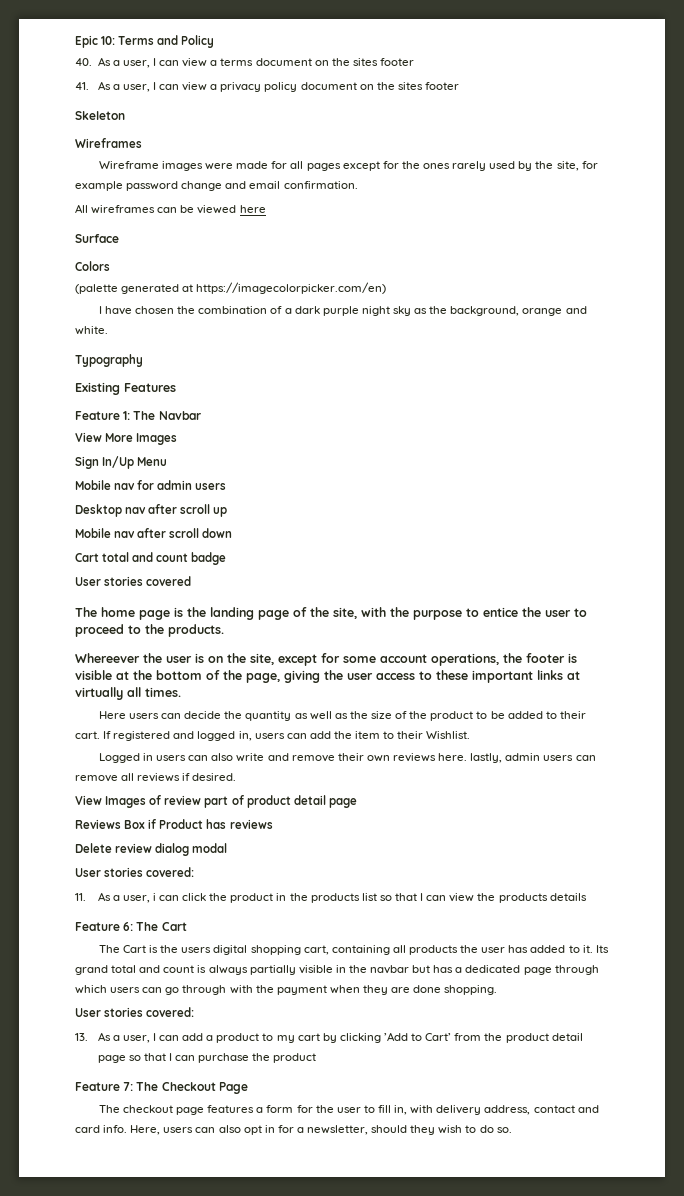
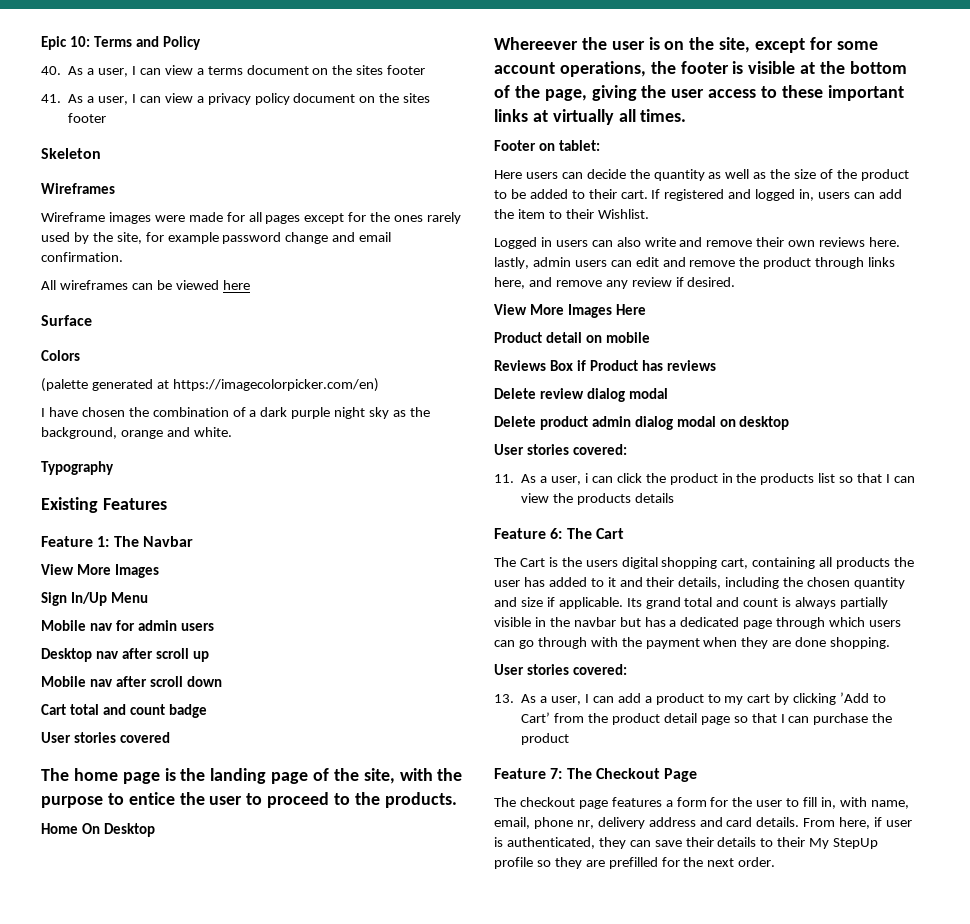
(224, 630) none -> [41,823,155,837] // Home On Desktop
(181, 692) none -> [494,140,600,151] // Footer on tablet:
[75,773,237,782] [75,795,357,808] remove all reviews if desired. // View Images of review part of product detail page -> [635,257,896,269] [494,277,736,289] [494,304,646,318] [494,332,650,343] edit and remove the product through links here, and remove any review if desired. // View More Images Here // Product detail on mobile
(228, 848) none -> [494,416,790,430] // Delete product admin dialog modal on desktop
[582,945,593,953] it. -> [607,577,906,589] [494,597,623,609] it and their details, including the chosen quantity and size if applicable.
[436,1105,599,1115] [75,1125,512,1135] delivery address, contact and card info. Here, users can also opt in for a newsletter, should they wish to do so. -> [870,800,909,809] [494,817,913,829] [494,837,879,849] [494,857,776,869] name, email, phone nr, delivery address and card details. From here, if user is authenticated, they can save their details to their My StepUp profile so they are prefilled for the next order.

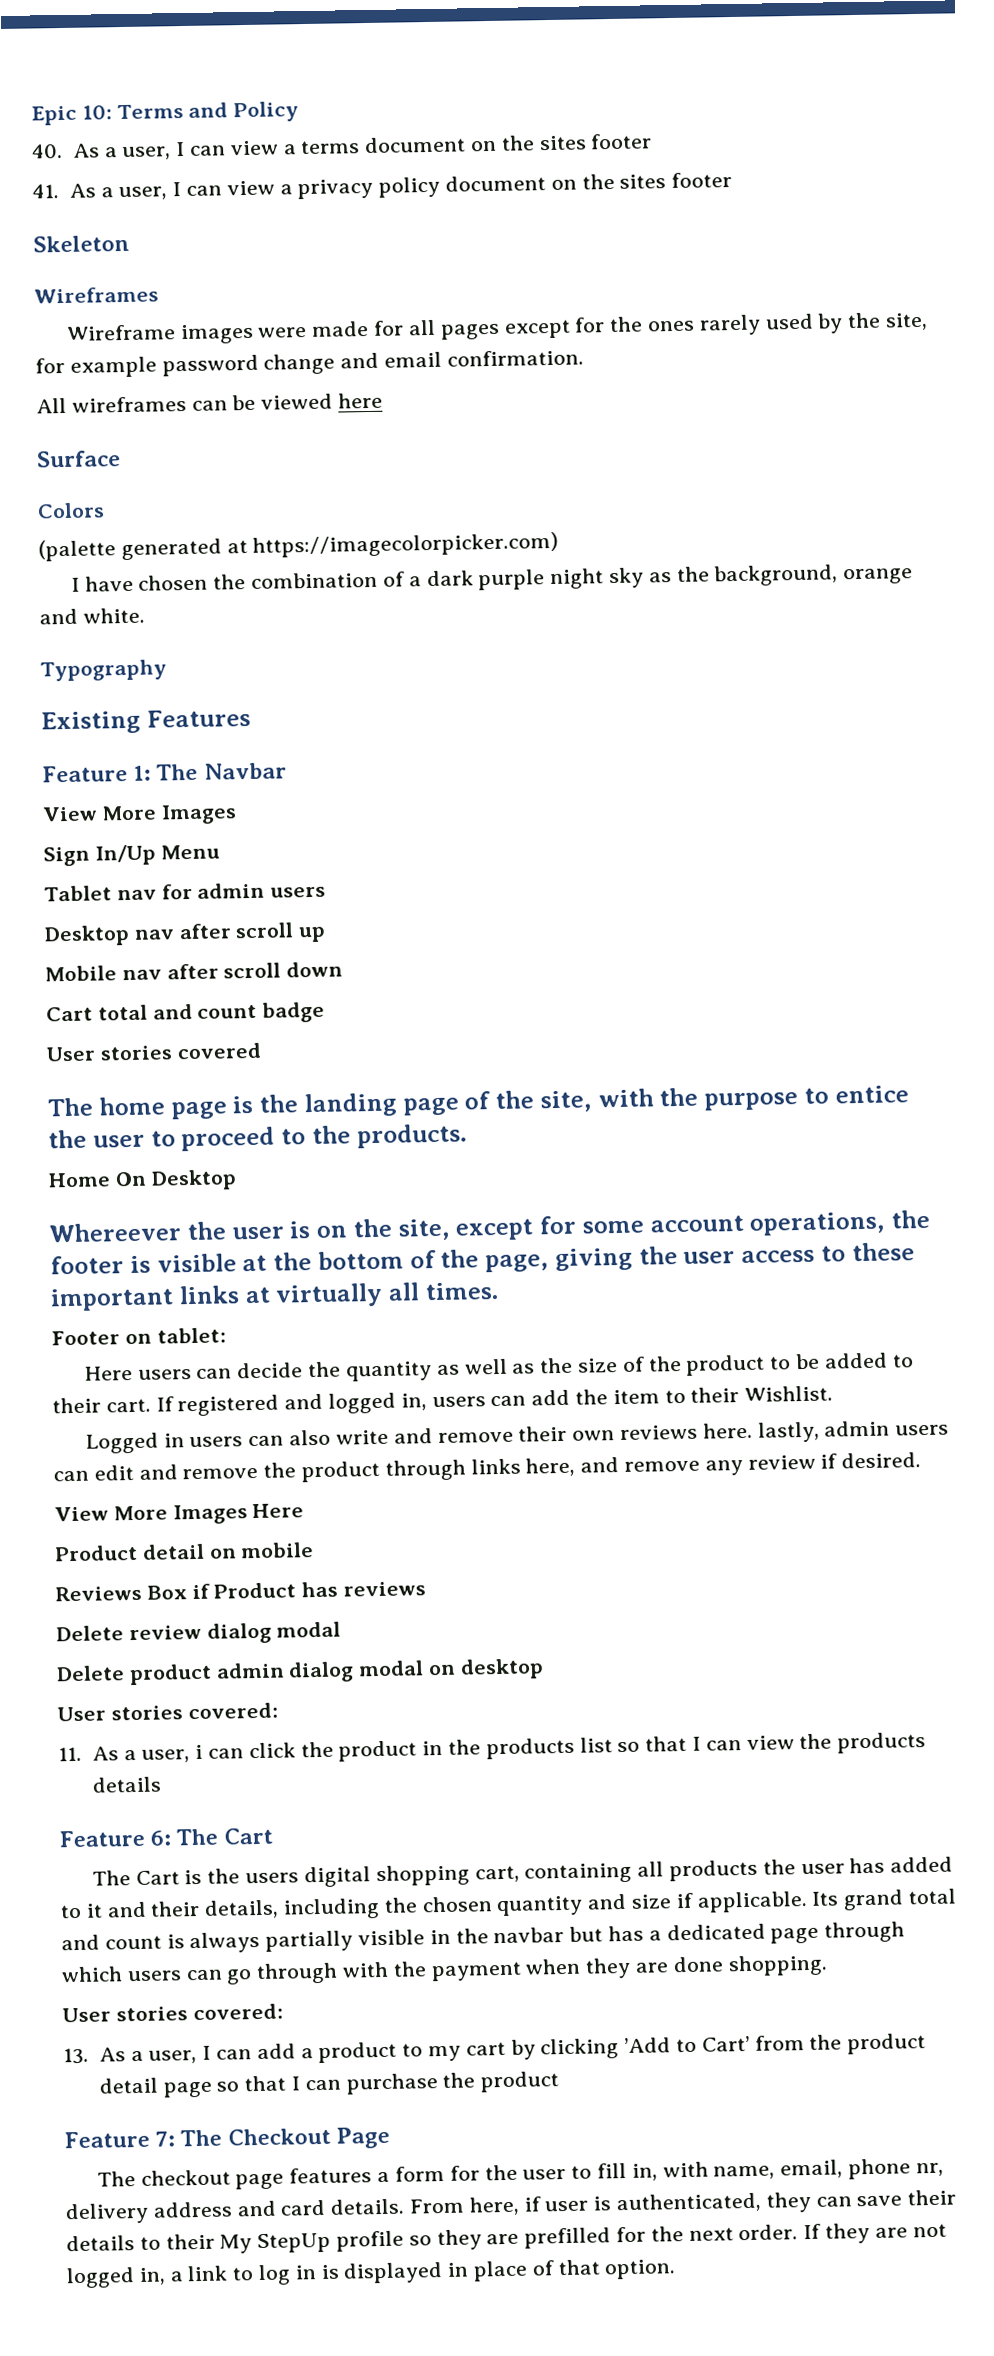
[172,378,379,392] https://imagecolorpicker.com/en) -> [252,531,560,558] https://imagecolorpicker.com)
[41,620,86,631] Mobile -> [44,885,112,902] Tablet
(776, 862) none -> [803,2223,947,2244] [66,2259,677,2289] If they are not logged in, a link to log in is displayed in place of that option.

